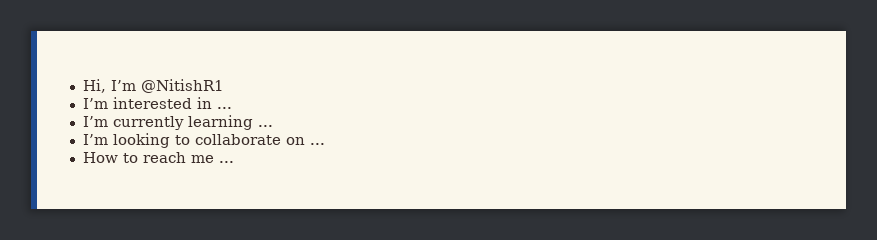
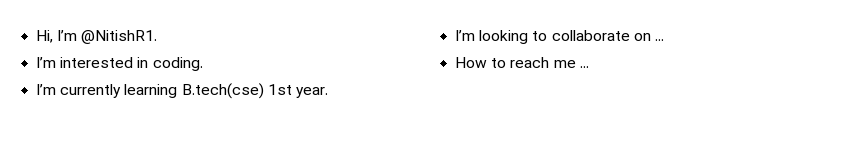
[140,79,224,93] @NitishR1 -> [81,30,158,44] @NitishR1.
[216,107,232,109] ... -> [152,57,203,71] coding.
[257,125,273,127] ... -> [181,83,328,99] B.tech(cse) 1st year.

